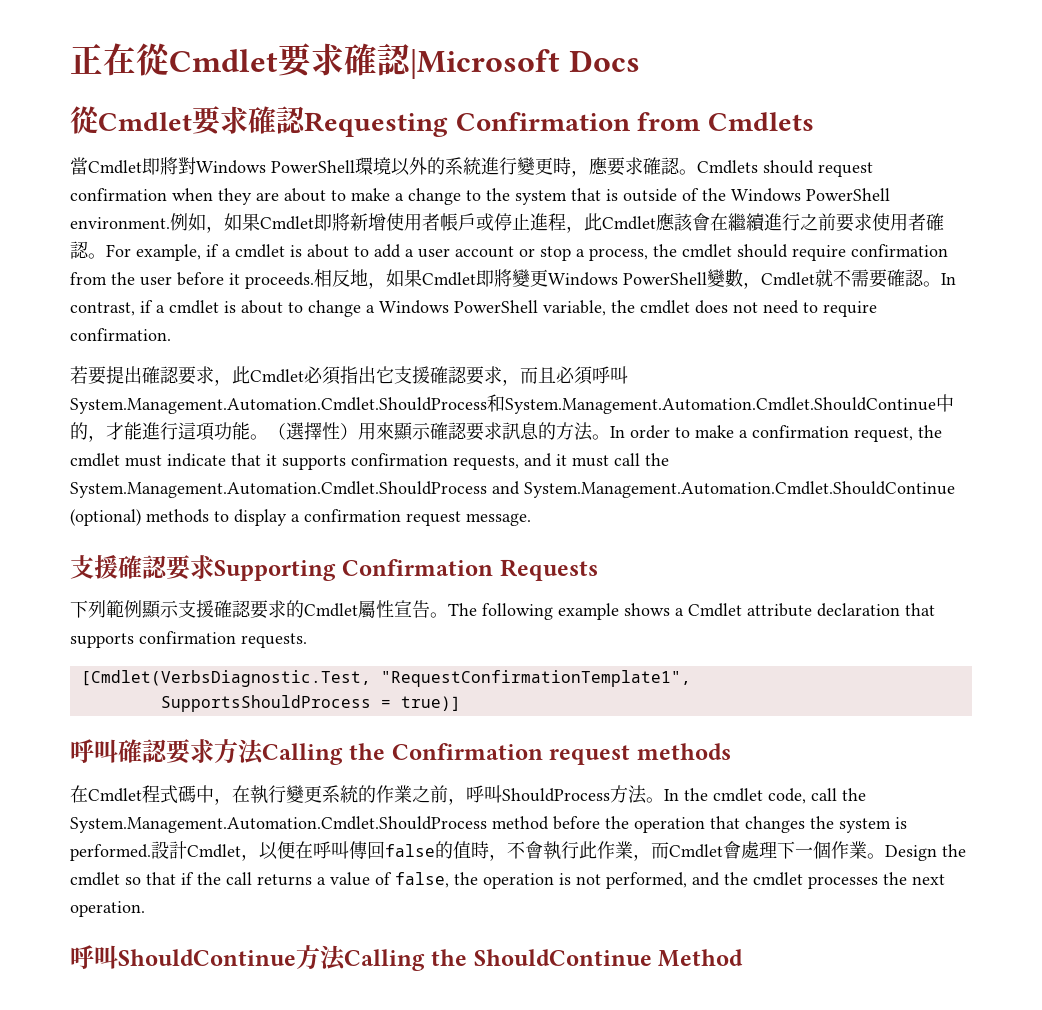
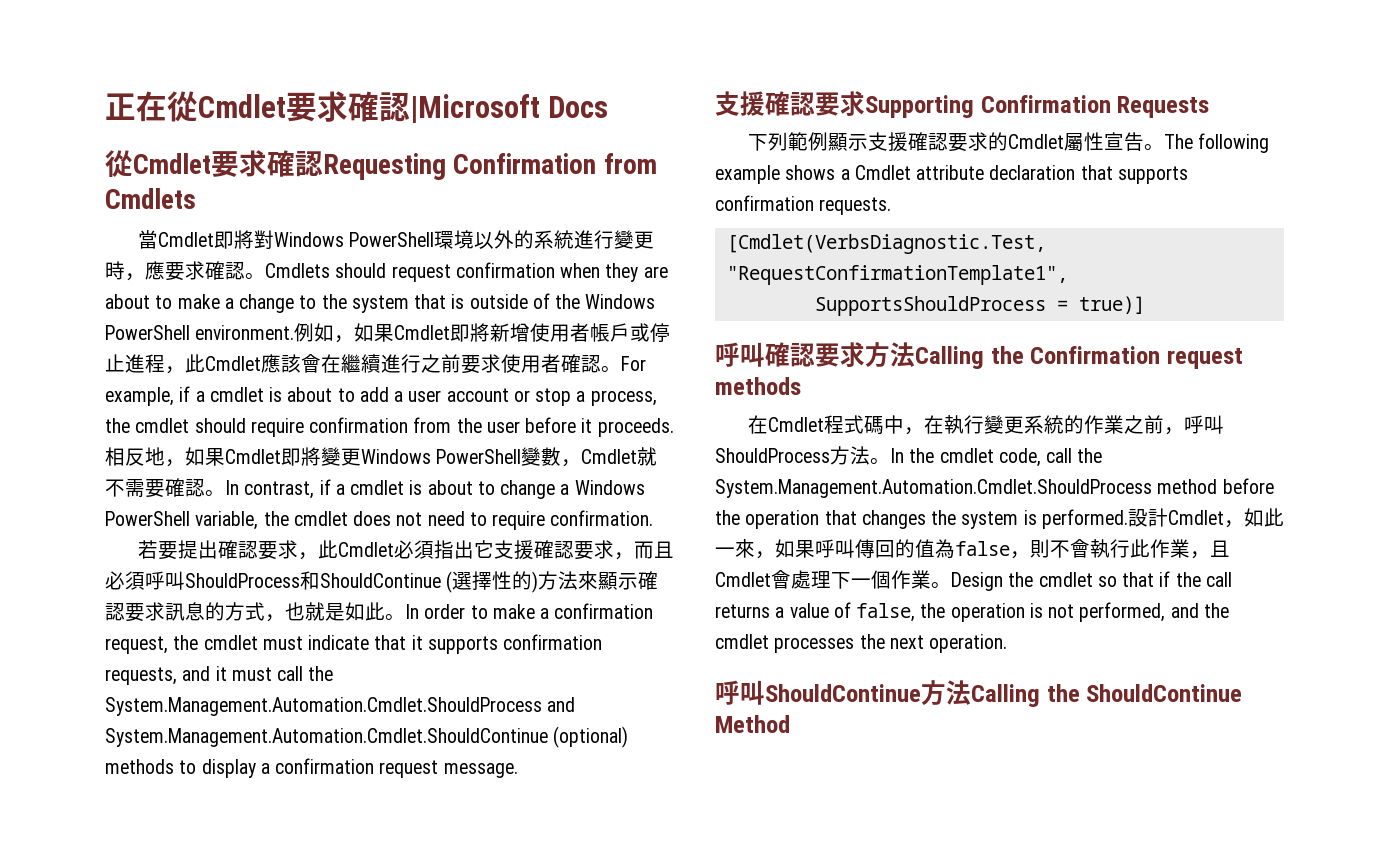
[70,394,954,414] [70,422,376,442] System.Management.Automation.Cmdlet.ShouldProcess和System.Management.Automation.Cmdlet.ShouldContinue中的，才能進行這項功能。（選擇性）用 -> [185,571,579,593] ShouldProcess和ShouldContinue (選擇性的)方法
[574,422,593,441] 法 -> [245,602,385,622] 式，也就是如此
[259,841,507,861] 以便在呼叫傳回false的值時， -> [1243,508,1284,527] [715,539,1050,559] 如此一來，如果呼叫傳回的值為false，則
[651,842,669,859] 而 -> [1210,540,1230,557] 且

